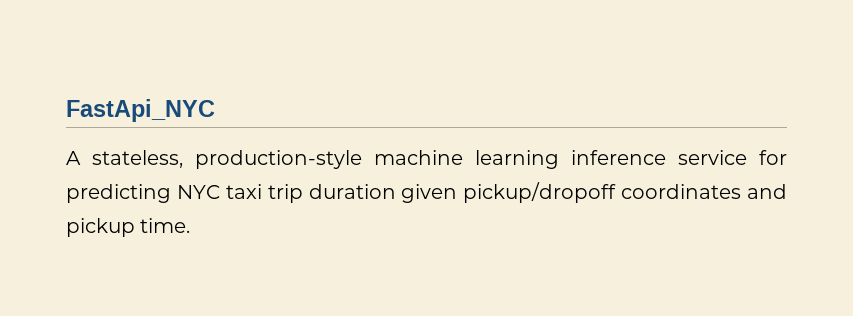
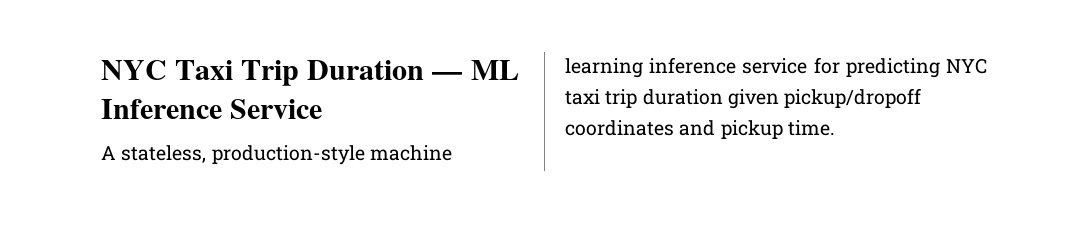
[66,99,215,122] FastApi_NYC -> [101,60,519,86] [101,99,323,119] NYC Taxi Trip Duration — ML Inference Service

